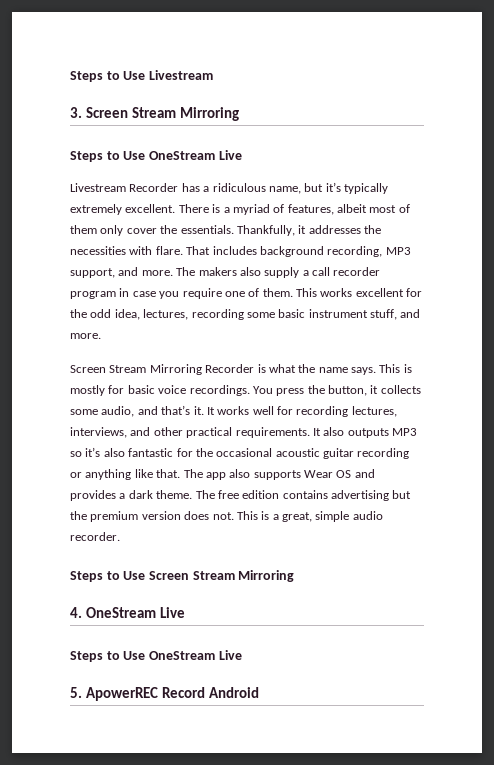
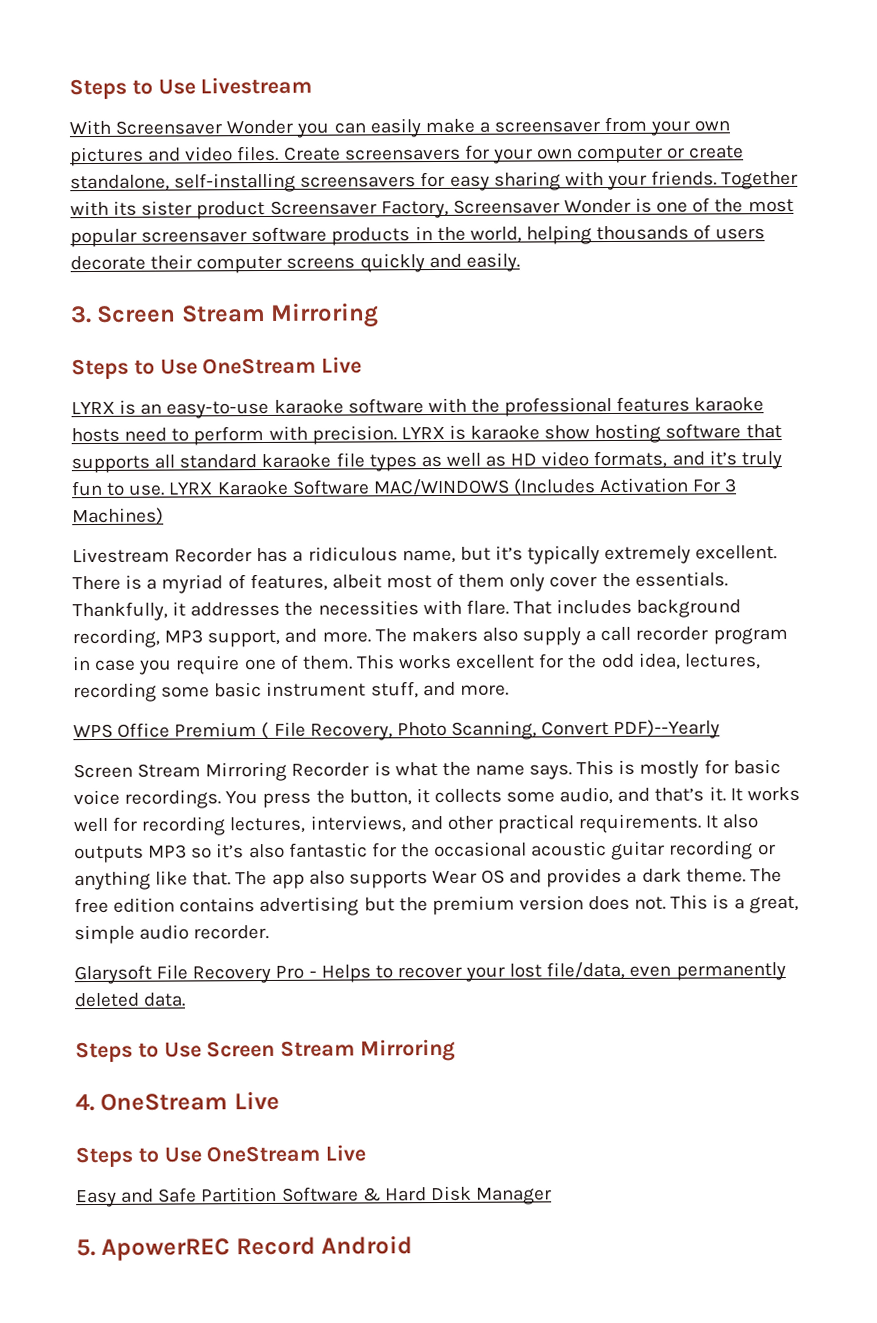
(213, 75) none -> [69,116,731,138] [70,144,745,167] [70,170,799,193] [70,197,794,220] [70,224,766,248] [70,252,520,274] // With Screensaver Wonder you can easily make a screensaver from your own pictures and video files. Create screensavers for your own computer or create standalone, self-installing screensavers for easy sharing with your friends. Together with its sister product Screensaver Factory, Screensaver Wonder is one of the most popular screensaver software products in the world, helping thousands of users decorate their computer screens quickly and easily.
(242, 155) none -> [71,396,765,419] [71,423,782,446] [71,450,782,474] [71,477,738,497] [72,507,164,526] // LYRX is an easy-to-use karaoke software with the professional features karaoke hosts need to perform with precision. LYRX is karaoke show hosting software that supports all standard karaoke file types as well as HD video formats, and it’s truly fun to use. LYRX Karaoke Software MAC/WINDOWS (Includes Activation For 3 Machines)
(101, 336) none -> [73,719,721,741] // WPS Office Premium ( File Recovery, Photo Scanning, Convert PDF)--Yearly
(120, 536) none -> [74,961,786,985] [74,992,186,1008] // Glarysoft File Recovery Pro - Helps to recover your lost file/data, even permanently deleted data.
(242, 655) none -> [76,1185,553,1208] // Easy and Safe Partition Software & Hard Disk Manager

